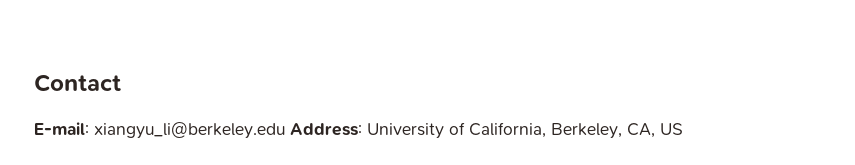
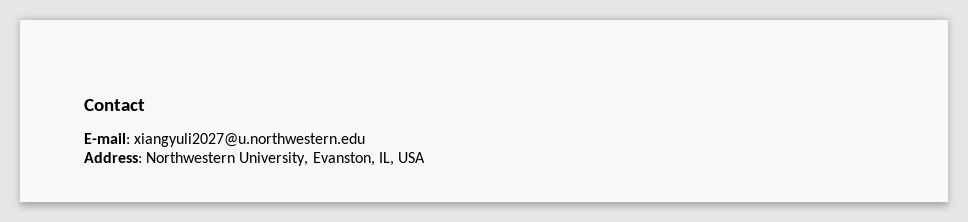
[94,122,683,139] xiangyu_li@berkeley.edu Address: University of California, Berkeley, CA, US -> [134,133,366,147] [84,152,425,166] xiangyuli2027@u.northwestern.edu // Address: Northwestern University, Evanston, IL, USA

